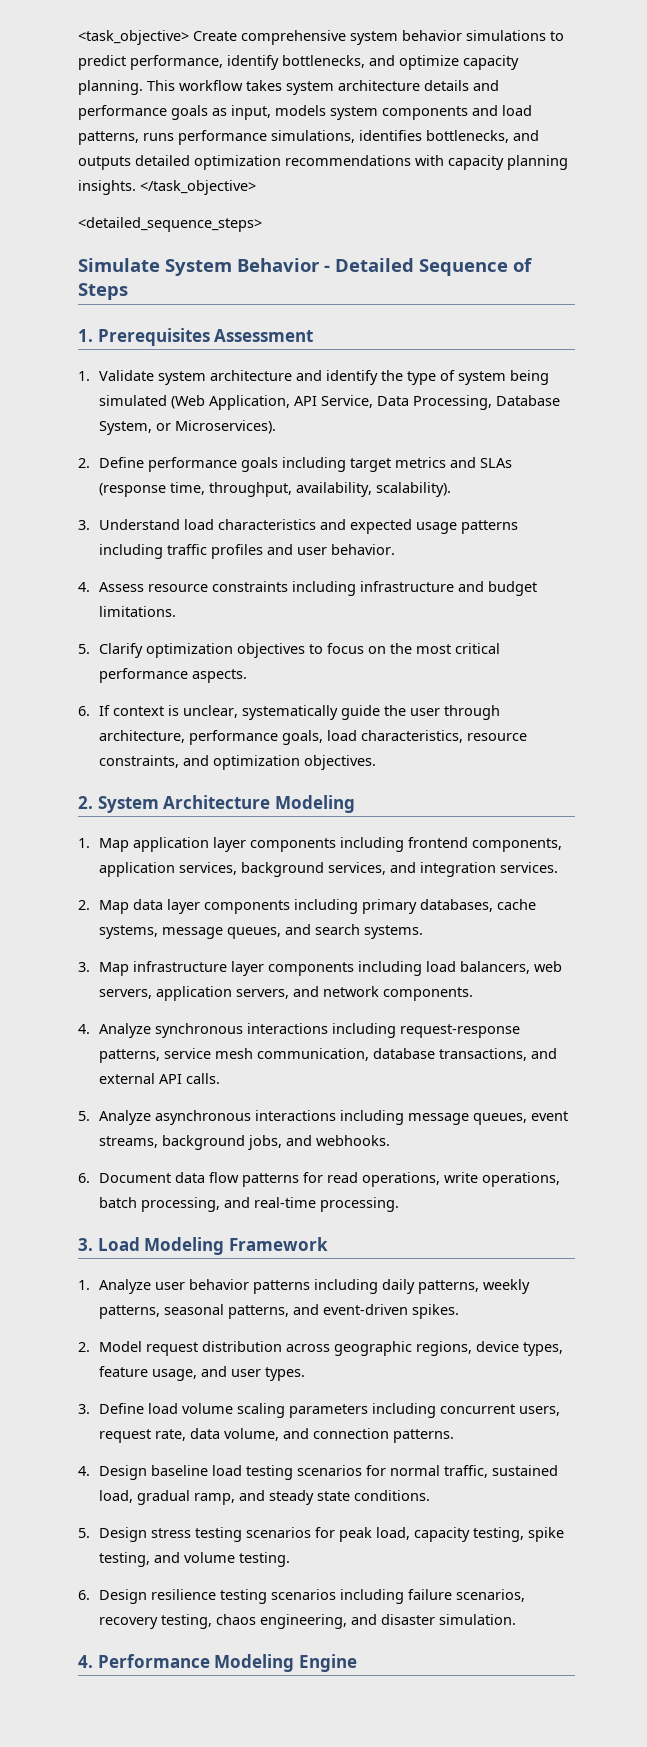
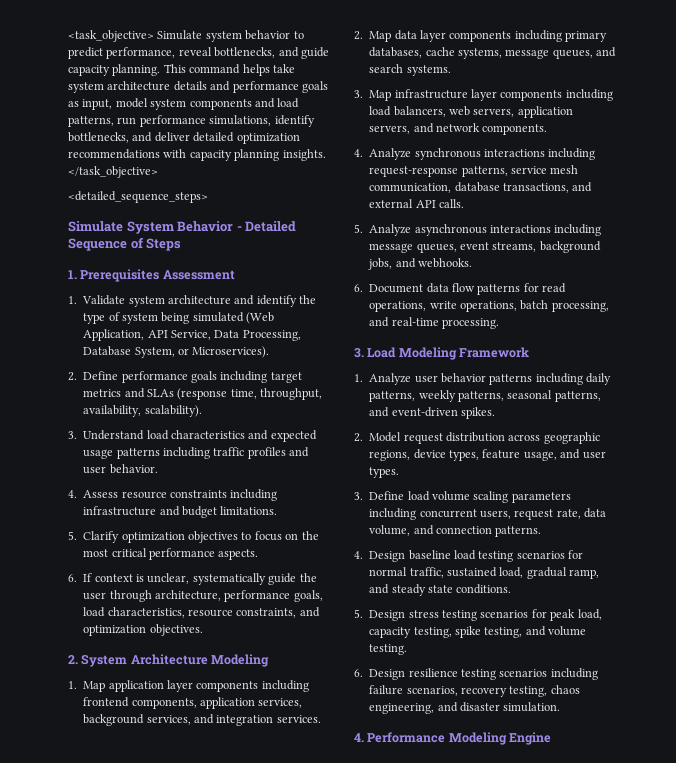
[193,30,346,45] Create comprehensive -> [157,30,203,40] Simulate
[466,30,546,41] simulations -> (291, 35) none
[227,55,459,70] identify bottlenecks, and optimize -> [178,47,329,59] reveal bottlenecks, and guide
[179,80,282,91] workflow takes -> [189,64,295,76] command helps take
[275,105,326,116] models -> [115,98,148,108] model
[143,133,174,141] runs -> [117,117,137,125] run
[359,130,539,143] [78,156,131,170] identifies bottlenecks, and outputs -> [274,115,315,127] [68,132,190,143] identify bottlenecks, and deliver

